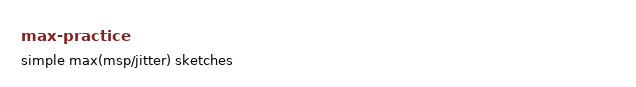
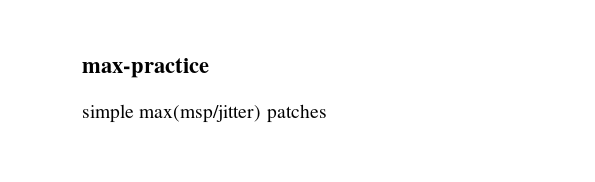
[175,54,233,65] sketches -> [266,104,327,123] patches

